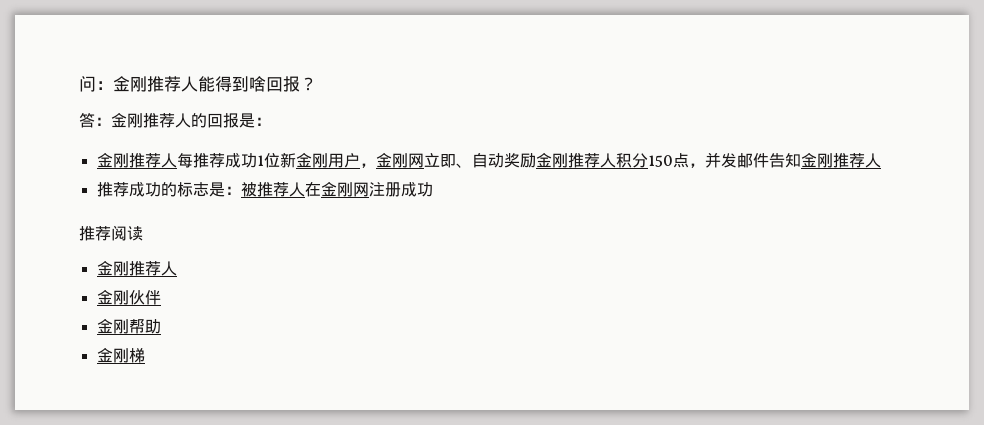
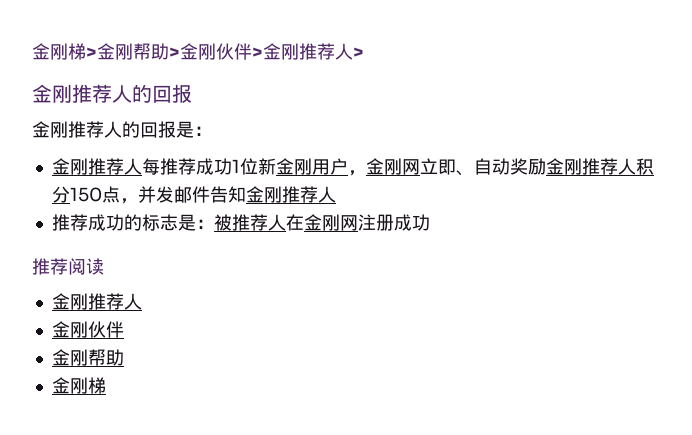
[79,76,317,92] [79,112,111,128] 问：金刚推荐人能得到啥回报？ // 答： -> [32,43,364,60] [32,84,192,103] 金刚梯>金刚帮助>金刚伙伴>金刚推荐人> // 金刚推荐人的回报 //

